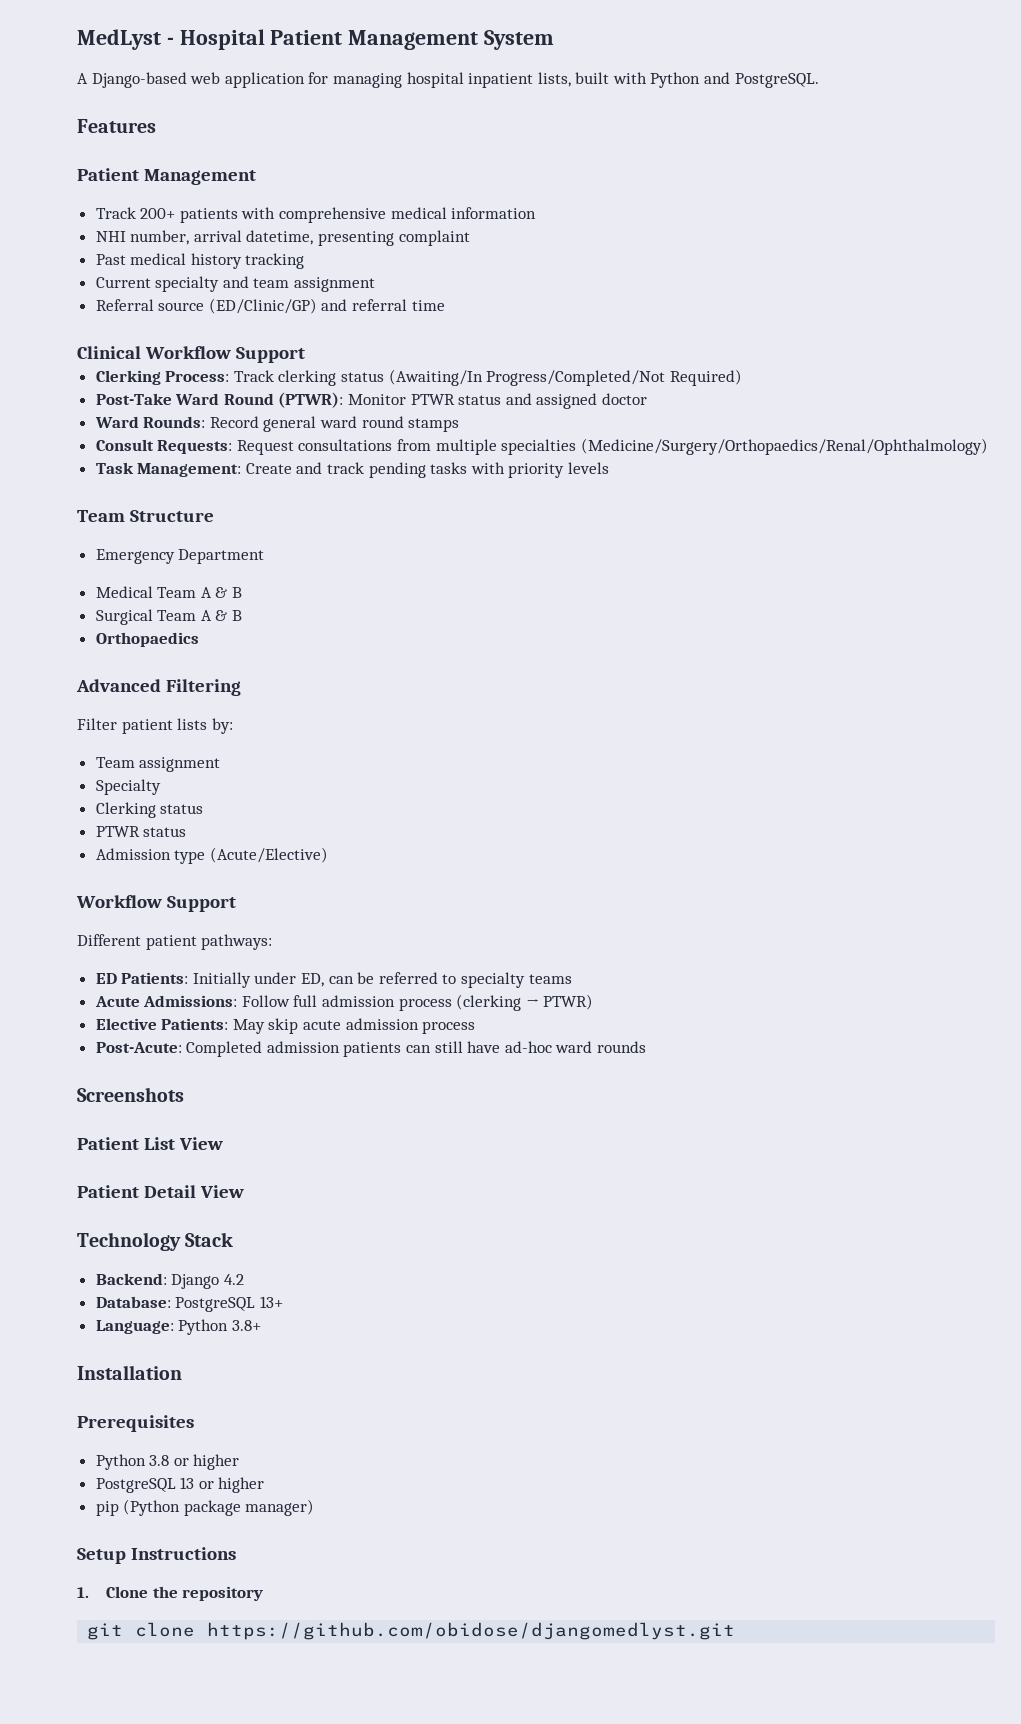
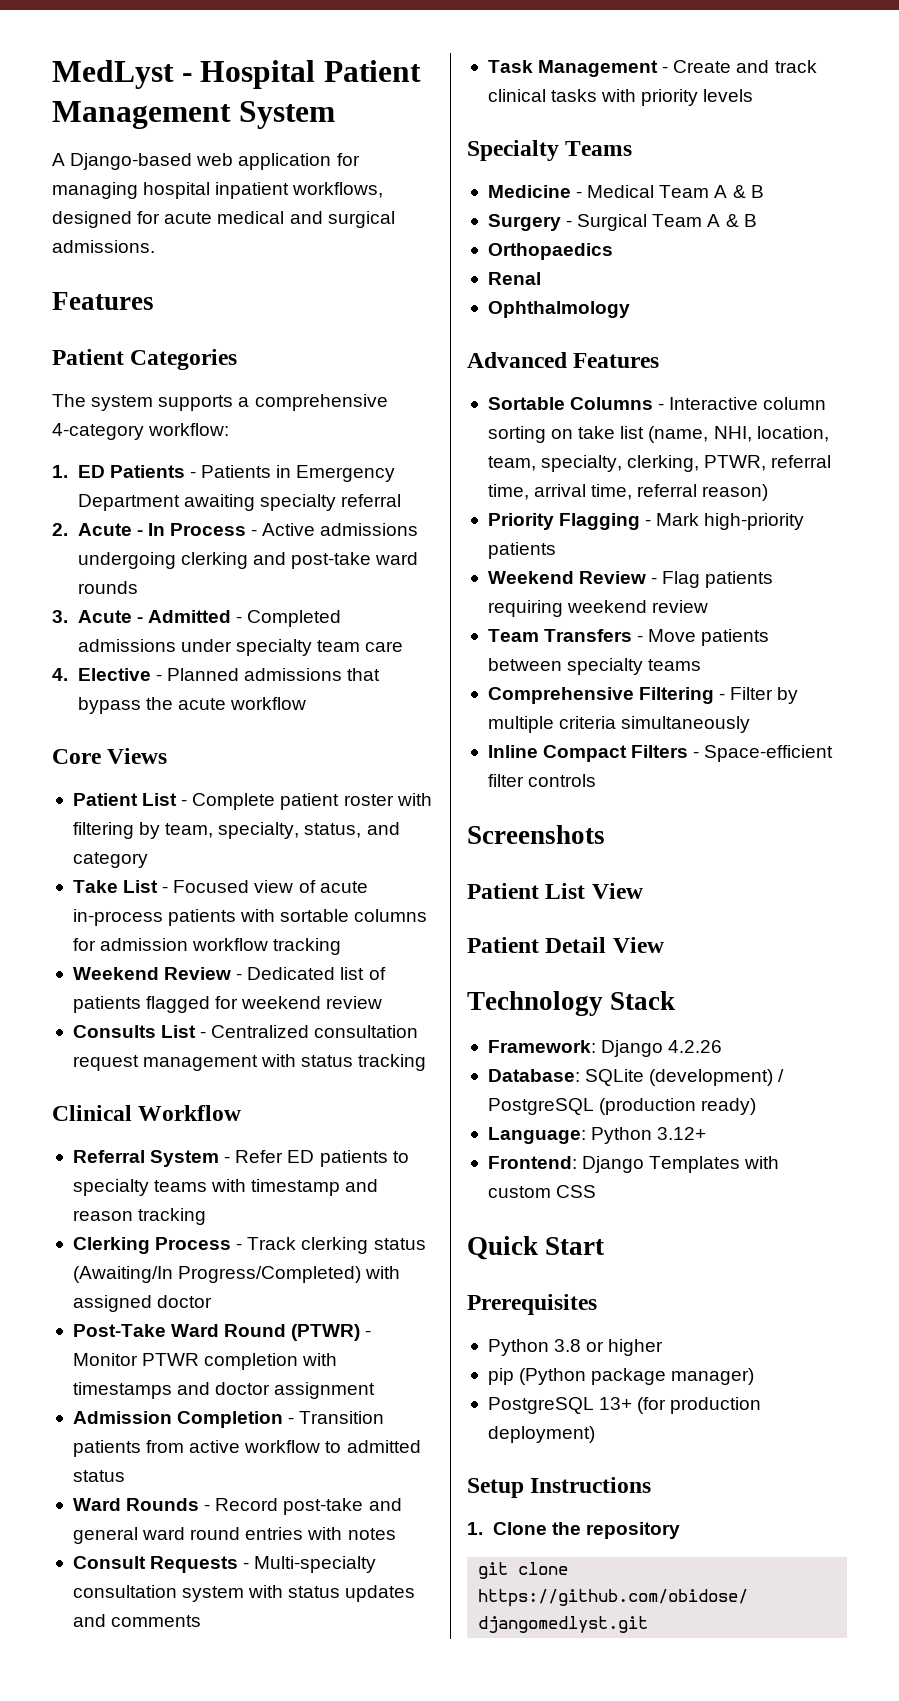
[537,72,819,88] [77,119,156,133] [77,168,256,185] [95,207,537,223] [95,230,470,246] [95,253,305,269] [95,276,376,292] [95,298,445,314] [77,346,305,363] [95,370,230,385] lists, built with Python and PostgreSQL. // Features // Patient Management // Track 200+ patients with comprehensive medical information // NHI number, arrival datetime, presenting complaint // Past medical history tracking // Current specialty and team assignment // Referral source (ED/Clinic/GP) and referral time // Clinical Workflow Support // Clerking Process: -> [292,182,384,198] [52,211,395,228] [52,240,155,253] [52,292,154,310] [52,349,238,370] [52,394,388,411] [52,423,230,440] [52,465,396,482] [77,494,401,511] [52,523,419,536] [77,552,419,569] [77,581,138,594] [52,610,342,627] [77,639,404,656] [52,668,381,681] [77,697,306,714] [52,748,168,764] [72,793,432,810] [72,822,400,839] [72,852,148,868] [72,880,368,893] [72,909,428,926] [72,938,342,955] [72,967,386,980] [72,996,383,1013] [72,1025,419,1038] [72,1054,427,1071] [52,1105,242,1121] [72,1150,409,1167] [72,1179,379,1196] [72,1208,207,1225] [72,1237,243,1254] workflows, designed for acute medical and surgical admissions. // Features // Patient Categories // The system supports a comprehensive 4-category workflow: // 1. ED Patients - Patients in Emergency Department awaiting specialty referral // 2. Acute - In Process - Active admissions undergoing clerking and post-take ward rounds // 3. Acute - Admitted - Completed admissions under specialty team care // 4. Elective - Planned admissions that bypass the acute workflow // Core Views // Patient List - Complete patient roster with filtering by team, specialty, status, and category // Take List - Focused view of acute in-process patients with sortable columns for admission workflow tracking // Weekend Review - Dedicated list of patients flagged for weekend review // Consults List - Centralized consultation request management with status tracking // Clinical Workflow // Referral System - Refer ED patients to specialty teams with timestamp and reason tracking // Clerking Process -
[486,369,742,386] Progress/Completed/Not Required) -> [178,1266,401,1283] [72,1295,213,1312] Progress/Completed) with assigned doctor
[278,392,648,409] [94,416,460,432] [95,438,988,455] (PTWR): Monitor PTWR status and assigned doctor // Ward Rounds: Record general ward round stamps // Consult Requests: Request consultations from multiple specialties (Medicine/Surgery/Orthopaedics/Renal/Ophthalmology) -> [291,1324,372,1341] [72,1353,338,1370] [72,1382,376,1399] [72,1411,385,1428] [72,1440,421,1457] [72,1470,125,1482] [72,1498,402,1515] [72,1527,396,1544] [72,1556,377,1573] [72,1585,416,1602] [72,1614,202,1627] (PTWR) - Monitor PTWR completion with timestamps and doctor assignment // Admission Completion - Transition patients from active workflow to admitted status // Ward Rounds - Record post-take and general ward round entries with notes // Consult Requests - Multi-specialty consultation system with status updates and comments
[137,463,242,477] Management: -> [538,60,669,77] Management -
[368,462,426,478] pending -> [487,89,546,102] clinical
[77,510,214,522] [95,549,265,564] Team Structure // Emergency Department // -> [467,140,633,161] [487,185,583,198] Specialty Teams // Medicine -
(243, 592) none -> [487,214,573,231] Surgery -
(199, 639) none -> [487,272,541,285] [487,301,630,318] // Renal // Ophthalmology
[165,679,241,696] [77,718,233,734] [95,757,221,772] [95,779,161,795] [95,802,204,818] [95,826,187,837] [95,847,328,864] [76,895,236,912] [77,934,273,950] [95,972,572,988] [94,994,594,1011] [95,1018,476,1034] [95,1041,647,1057] Filtering // Filter patient lists by: // Team assignment // Specialty // Clerking status // PTWR status // Admission type (Acute/Elective) // Workflow Support // Different patient pathways: // ED Patients: Initially under ED, can be referred to specialty teams // Acute Admissions: Follow full admission process (clerking → PTWR) // Elective Patients: May skip acute admission process // Post-Acute: Completed admission patients can still have ad-hoc ward rounds -> [573,353,660,368] [487,397,827,410] [487,426,829,443] [487,455,832,472] [487,484,769,501] [487,513,805,530] [487,542,556,559] [487,571,774,588] [487,600,709,617] [487,629,770,646] [487,658,702,675] [487,687,799,704] [487,716,751,733] [487,745,834,762] [487,774,597,787] Features // Sortable Columns - Interactive column sorting on take list (name, NHI, location, team, specialty, clerking, PTWR, referral time, arrival time, referral reason) // Priority Flagging - Mark high-priority patients // Weekend Review - Flag patients requiring weekend review // Team Transfers - Move patients between specialty teams // Comprehensive Filtering - Filter by multiple criteria simultaneously // Inline Compact Filters - Space-efficient filter controls
[95,1273,244,1289] [95,1296,283,1312] [95,1319,261,1335] [77,1365,182,1380] Backend: Django 4.2 // Database: PostgreSQL 13+ // Language: Python 3.8+ // Installation -> [487,1040,723,1057] [487,1069,785,1086] [487,1098,757,1115] [487,1127,707,1144] [487,1156,780,1173] [487,1185,597,1198] [467,1236,605,1260] Framework: Django 4.2.26 // Database: SQLite (development) / PostgreSQL (production ready) // Language: Python 3.12+ // Frontend: Django Templates with custom CSS // Quick Start
[95,1477,265,1493] // PostgreSQL 13 or higher -> (664, 1347) none
(315, 1507) none -> [487,1397,762,1414] [487,1426,595,1443] // PostgreSQL 13+ (for production deployment)

